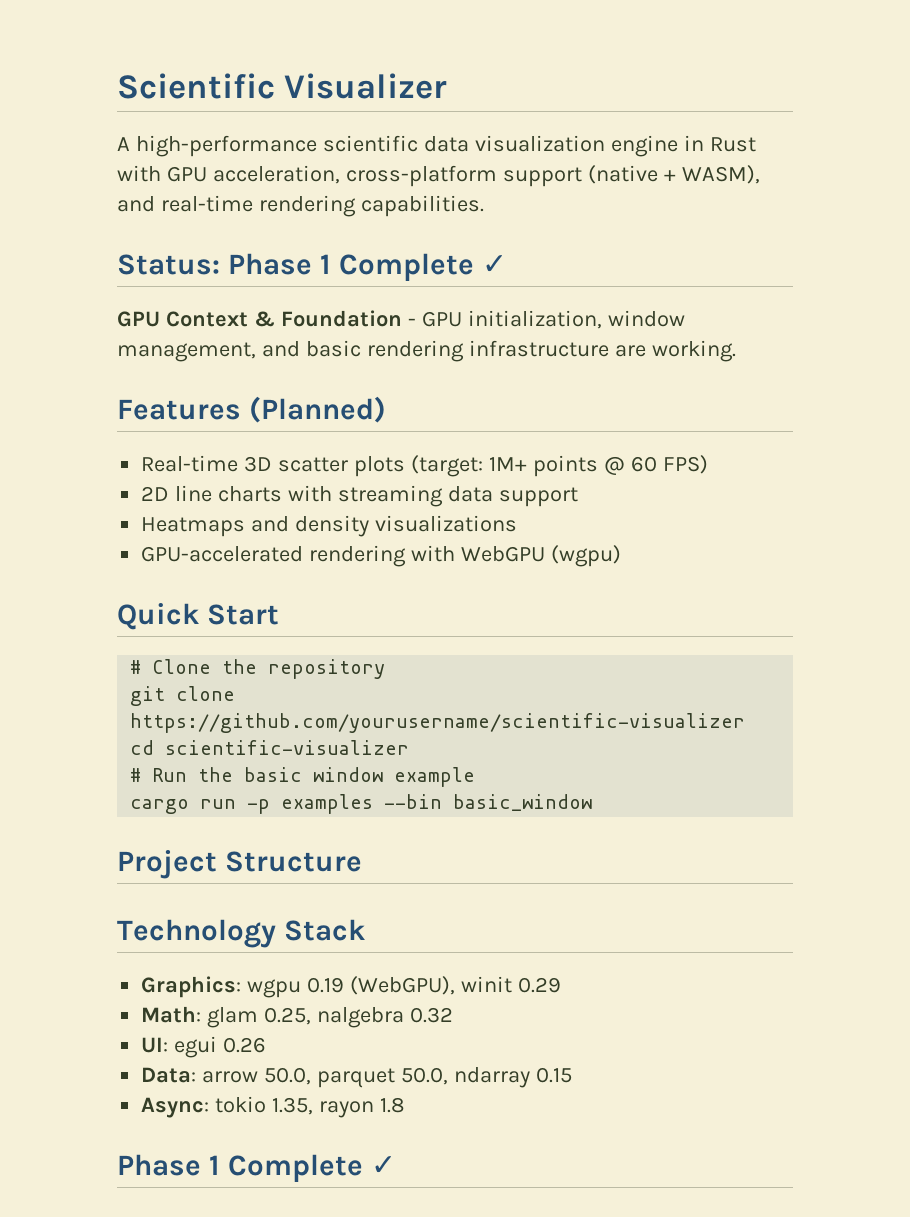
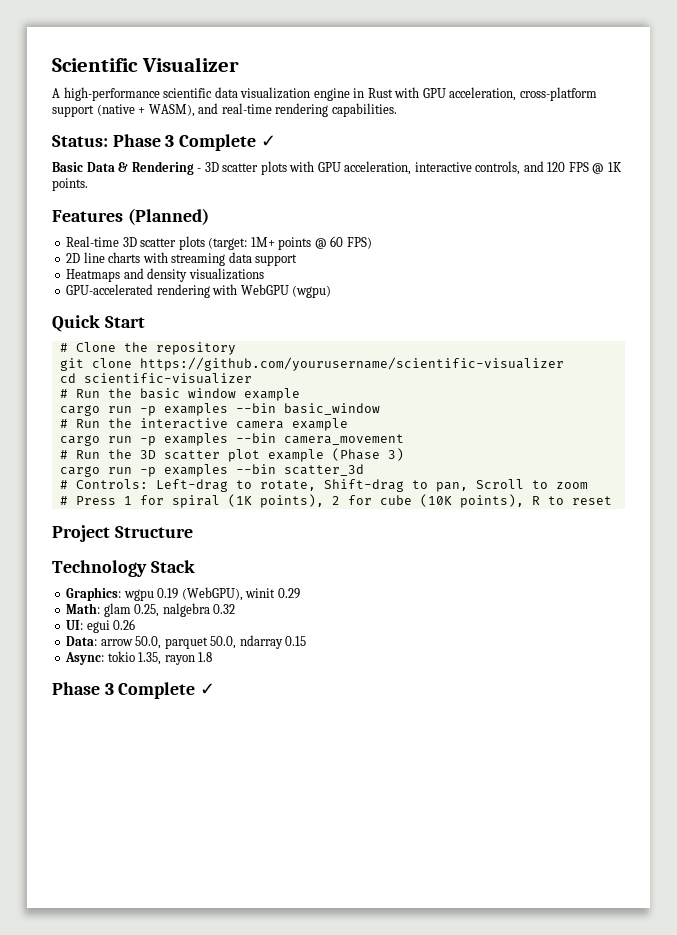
[319,254,331,274] 1 -> [165,135,175,147] 3
[117,310,685,329] [117,340,736,362] GPU Context & Foundation - GPU initialization, window management, and basic rendering infrastructure are working. -> [52,161,622,175] [52,178,88,191] Basic Data & Rendering - 3D scatter plots with GPU acceleration, interactive controls, and 120 FPS @ 1K points.
(593, 802) none -> [59,418,348,431] [59,433,404,446] [59,448,404,462] [59,464,364,477] [59,479,588,492] [59,494,612,508] // # Run the interactive camera example // cargo run -p examples --bin camera_movement // # Run the 3D scatter plot example (Phase 3) // cargo run -p examples --bin scatter_3d // # Controls: Left-drag to rotate, Shift-drag to pan, Scroll to zoom // # Press 1 for spiral (1K points), 2 for cube (10K points), R to reset
[208,1155,220,1175] 1 -> [104,683,114,695] 3

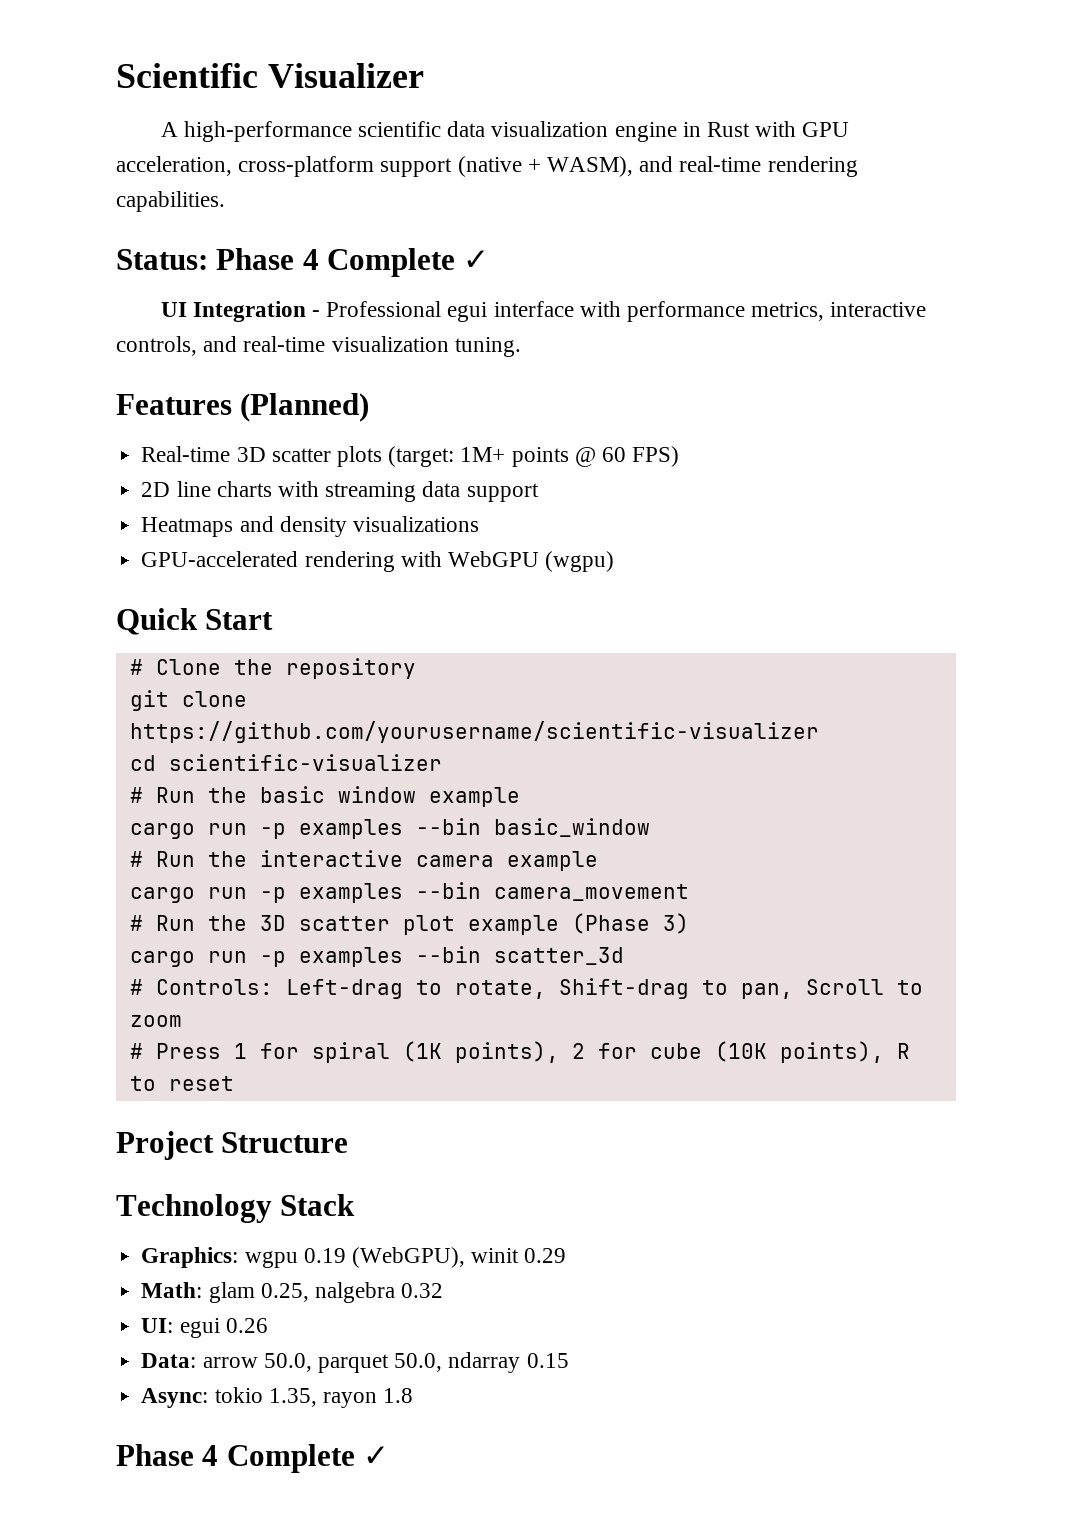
[165,135,175,147] 3 -> [302,249,319,270] 4
[52,161,622,175] [52,178,88,191] Basic Data & Rendering - 3D scatter plots with GPU acceleration, interactive controls, and 120 FPS @ 1K points. -> [160,301,927,322] [116,336,521,357] UI Integration - Professional egui interface with performance metrics, interactive controls, and real-time visualization tuning.
[104,683,114,695] 3 -> [202,1445,219,1466] 4

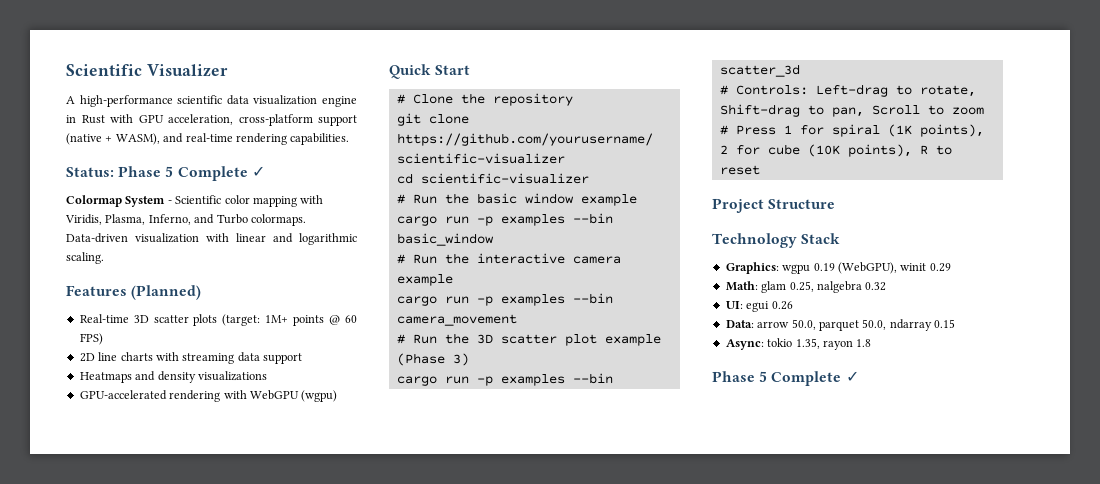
[302,249,319,270] 4 -> [165,166,174,177] 5
[160,301,927,322] [116,336,521,357] UI Integration - Professional egui interface with performance metrics, interactive controls, and real-time visualization tuning. -> [66,195,324,207] [65,214,306,226] [66,233,357,245] [66,252,104,264] Colormap System - Scientific color mapping with Viridis, Plasma, Inferno, and Turbo colormaps. Data-driven visualization with linear and logarithmic scaling.
[202,1445,219,1466] 4 -> [759,371,768,382] 5

